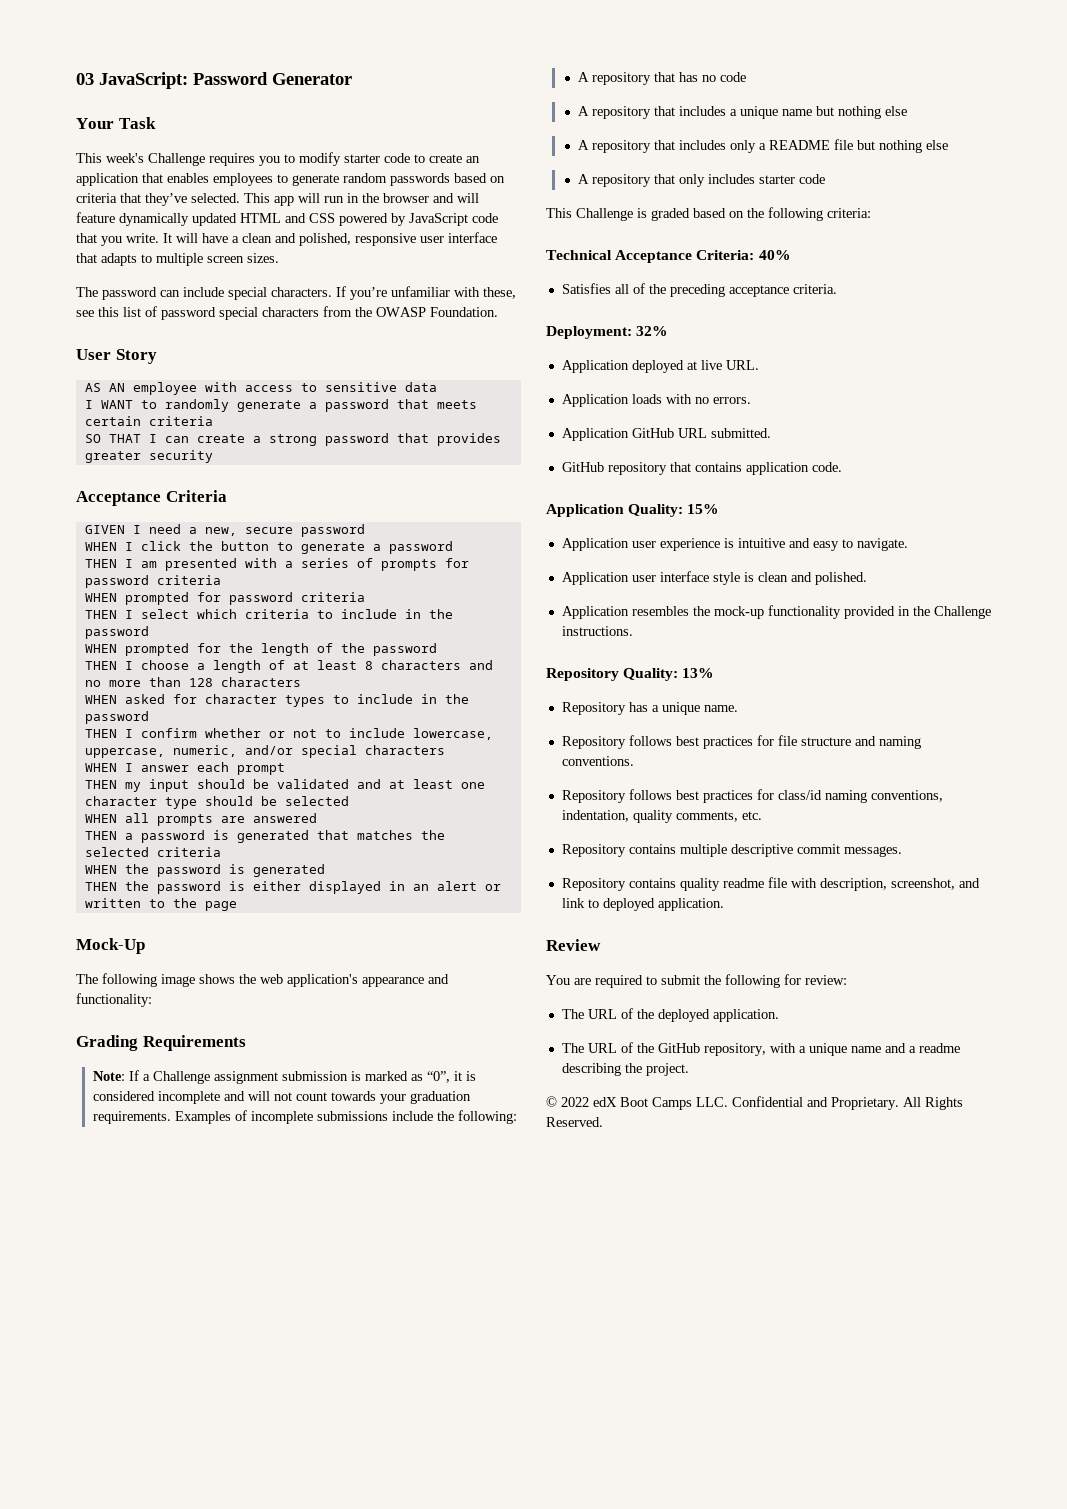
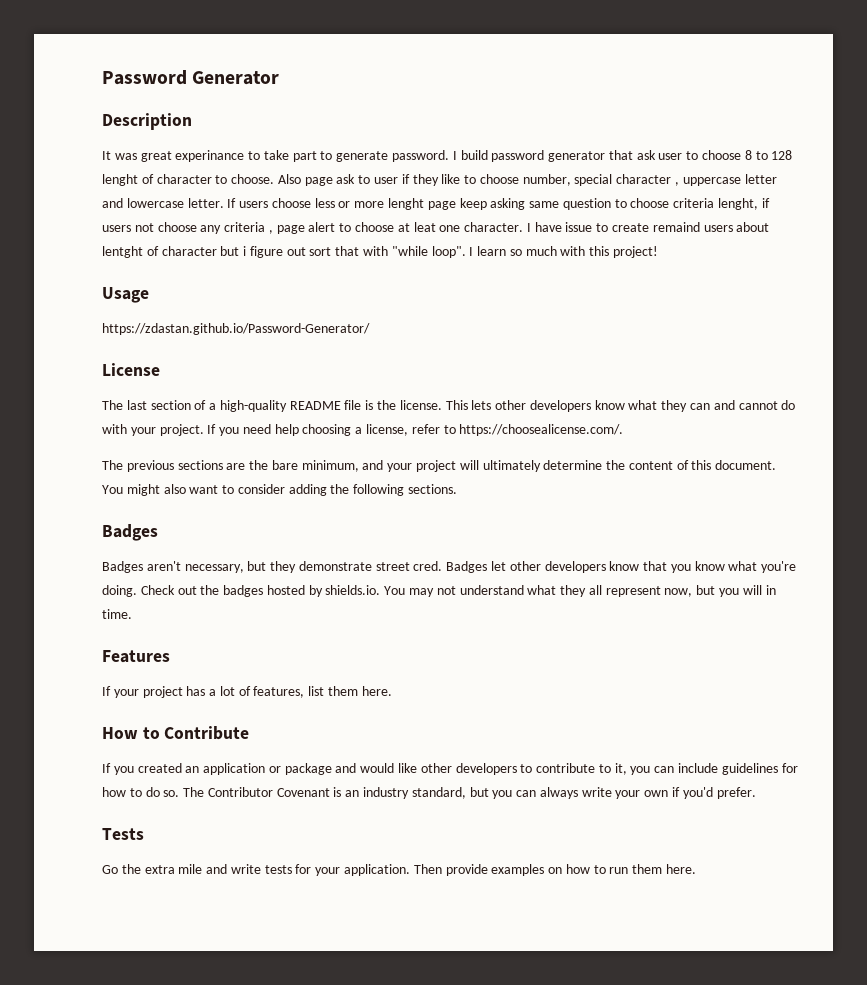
[76,72,188,89] 03 JavaScript: -> (102, 77) none
[76,117,156,129] [76,152,480,166] [76,173,505,186] [76,193,479,206] [76,212,498,226] [76,232,497,246] [76,253,279,266] [76,286,516,300] [76,306,498,320] [76,349,157,364] [84,382,437,395] [84,399,477,412] [84,416,213,426] [84,433,501,446] [84,450,213,463] [76,490,227,506] [84,524,365,537] [84,541,453,554] [84,558,469,571] [84,575,221,588] [84,592,365,605] [84,609,453,619] [84,626,149,639] [84,643,437,656] [84,660,493,673] [84,677,301,687] [84,694,469,707] [84,711,149,724] [84,728,493,740] [84,745,445,758] [84,762,285,775] [84,779,485,792] [84,796,349,809] [84,813,317,826] [84,830,445,843] [84,847,221,857] [84,864,325,877] [84,881,501,894] [84,898,237,911] [76,938,145,954] [76,973,449,987] [76,993,152,1007] [76,1035,246,1051] [92,1070,476,1084] [92,1091,471,1104] [92,1110,517,1124] [578,72,747,85] [578,106,908,119] [578,139,949,153] [578,174,826,187] [546,207,871,221] [546,250,791,263] [561,283,837,297] [546,326,669,339] [561,360,759,373] [561,394,751,407] [561,428,771,441] [561,462,842,475] [546,504,720,517] [561,538,908,551] [561,571,867,585] [561,605,991,619] [561,626,633,636] [546,668,715,681] [561,702,738,715] [561,735,921,749] [561,756,634,766] [561,789,943,803] [561,810,762,823] [561,844,902,857] [561,877,980,891] [561,898,724,911] [546,939,601,951] [546,974,847,988] [561,1008,779,1022] [561,1042,960,1056] [561,1063,689,1076] [546,1096,963,1110] [546,1117,603,1127] Your Task // This week's Challenge requires you to modify starter code to create an application that enables employees to generate random passwords based on criteria that they’ve selected. This app will run in the browser and will feature dynamically updated HTML and CSS powered by JavaScript code that you write. It will have a clean and polished, responsive user interface that adapts to multiple screen sizes. // The password can include special characters. If you’re unfamiliar with these, see this list of password special characters from the OWASP Foundation. // User Story // AS AN employee with access to sensitive data // I WANT to randomly generate a password that meets certain criteria // SO THAT I can create a strong password that provides greater security // Acceptance Criteria // GIVEN I need a new, secure password // WHEN I click the button to generate a password // THEN I am presented with a series of prompts for password criteria // WHEN prompted for password criteria // THEN I select which criteria to include in the password // WHEN prompted for the length of the password // THEN I choose a length of at least 8 characters and no more than 128 characters // WHEN asked for character types to include in the password // THEN I confirm whether or not to include lowercase, uppercase, numeric, and/or special characters // WHEN I answer each prompt // THEN my input should be validated and at least one character type should be selected // WHEN all prompts are answered // THEN a password is generated that matches the selected criteria // WHEN the password is generated // THEN the password is either displayed in an alert or written to the page // Mock-Up // The following image shows the web application's appearance and functionality: // Grading Requirements // Note: If a Challenge assignment submission is marked as “0”, it is considered incomplete and will not count towards your graduation requirements. Examples of incomplete submissions include the following: // A repository that has no code // A repository that includes a unique name but nothing else // A repository that includes only a README file but nothing else // A repository that only includes starter code // This Challenge is graded based on the following criteria: // Technical Acceptance Criteria: 40% // Satisfies all of the preceding acceptance criteria. // Deployment: 32% // Application deployed at live URL. // Application loads with no errors. // Application GitHub URL submitted. // GitHub repository that contains application code. // Application Quality: 15% // Application user experience is intuitive and easy to navigate. // Application user interface style is clean and polished. // Application resembles the mock-up functionality provided in the Challenge instructions. // Repository Quality: 13% // Repository has a unique name. // Repository follows best practices for file structure and naming conventions. // Repository follows best practices for class/id naming conventions, indentation, quality comments, etc. // Repository contains multiple descriptive commit messages. // Repository contains quality readme file with description, screenshot, and link to deployed application. // Review // You are required to submit the following for review: // The URL of the deployed application. // The URL of the GitHub repository, with a unique name and a readme describing the project. // © 2022 edX Boot Camps LLC. Confidential and Proprietary. All Rights Reserved. -> [102,113,192,130] [102,150,793,162] [102,174,777,186] [102,198,770,210] [102,222,770,234] [102,246,659,258] [102,287,149,303] [102,323,370,335] [102,363,160,376] [102,400,796,412] [102,424,624,436] [102,460,777,472] [102,484,458,496] [102,524,158,541] [102,561,797,573] [102,585,776,597] [102,609,132,619] [102,650,170,663] [102,686,392,698] [102,726,250,740] [102,763,798,775] [102,787,756,799] [102,828,144,840] [102,864,697,876] Description // It was great experinance to take part to generate password. I build password generator that ask user to choose 8 to 128 lenght of character to choose. Also page ask to user if they like to choose number, special character , uppercase letter and lowercase letter. If users choose less or more lenght page keep asking same question to choose criteria lenght, if users not choose any criteria , page alert to choose at leat one character. I have issue to create remaind users about lentght of character but i figure out sort that with "while loop". I learn so much with this project! // Usage // https://zdastan.github.io/Password-Generator/ // License // The last section of a high-quality README file is the license. This lets other developers know what they can and cannot do with your project. If you need help choosing a license, refer to https://choosealicense.com/. // The previous sections are the bare minimum, and your project will ultimately determine the content of this document. You might also want to consider adding the following sections. // Badges // Badges aren't necessary, but they demonstrate street cred. Badges let other developers know that you know what you're doing. Check out the badges hosted by shields.io. You may not understand what they all represent now, but you will in time. // Features // If your project has a lot of features, list them here. // How to Contribute // If you created an application or package and would like other developers to contribute to it, you can include guidelines for how to do so. The Contributor Covenant is an industry standard, but you can always write your own if you'd prefer. // Tests // Go the extra mile and write tests for your application. Then provide examples on how to run them here.

